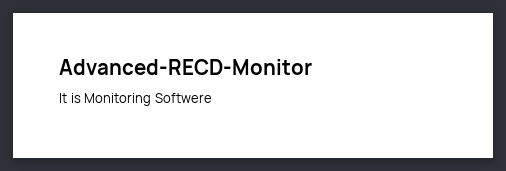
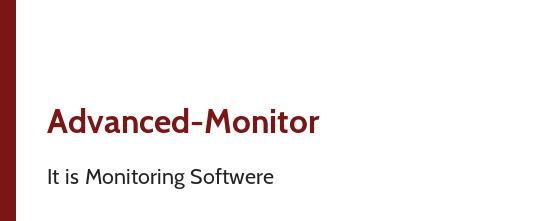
[59,59,312,75] Advanced-RECD-Monitor -> [47,108,320,133] Advanced-Monitor

